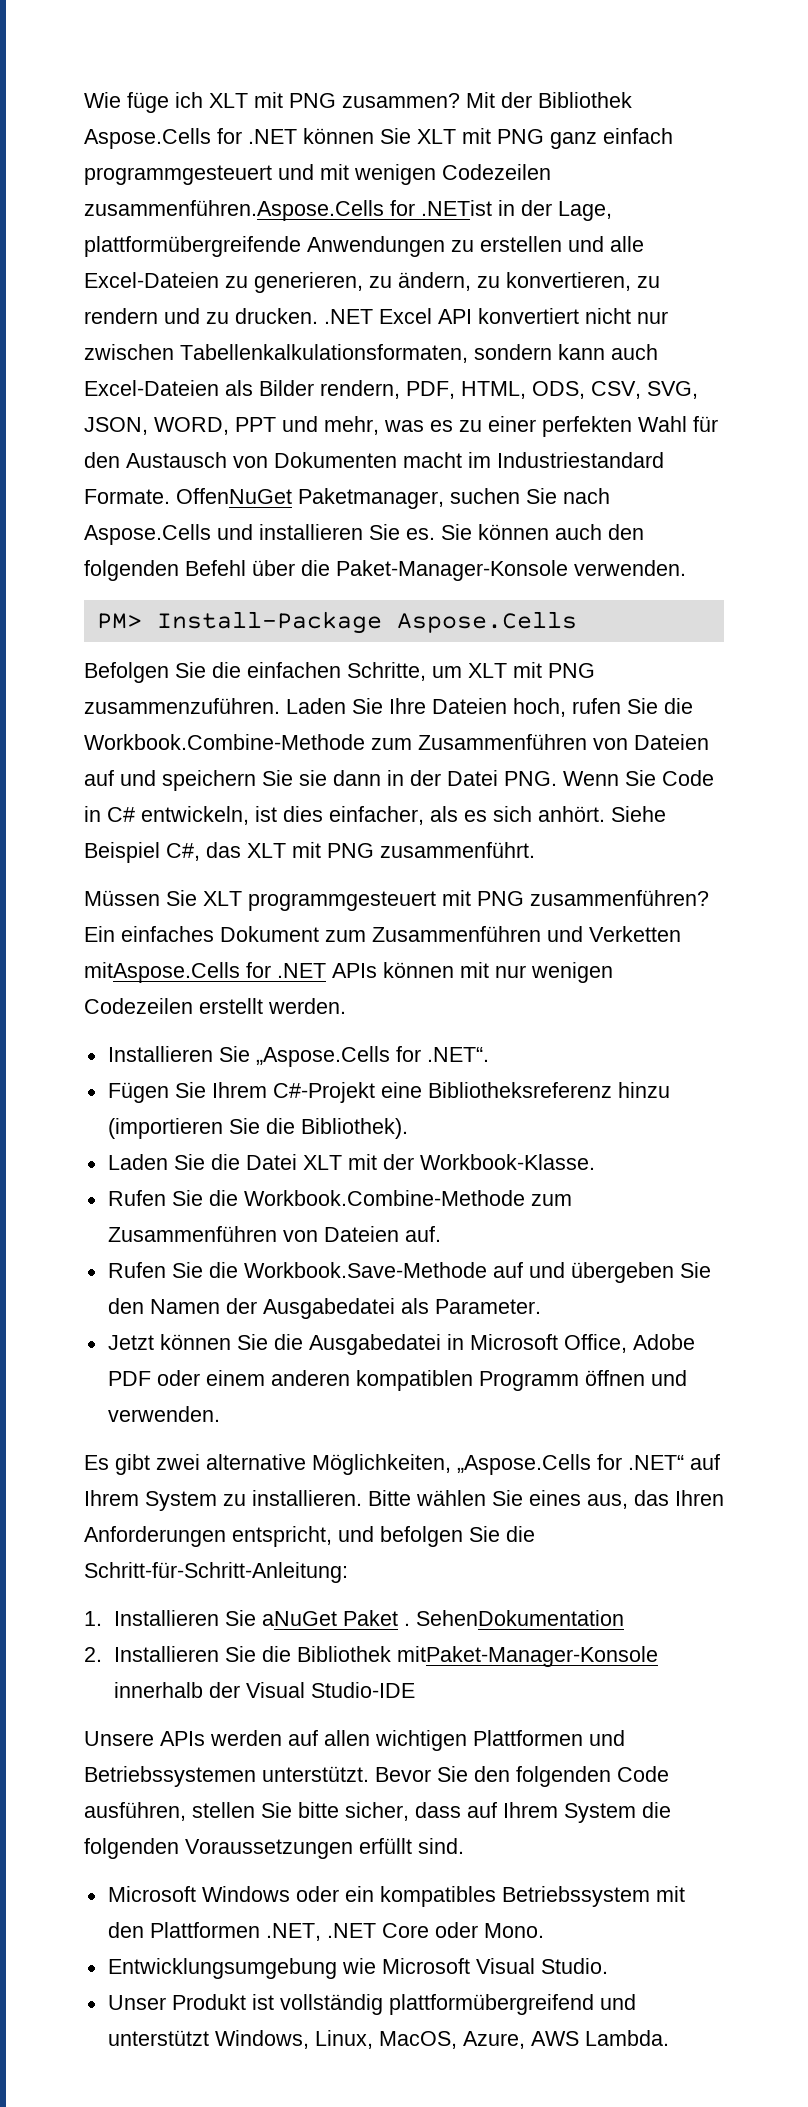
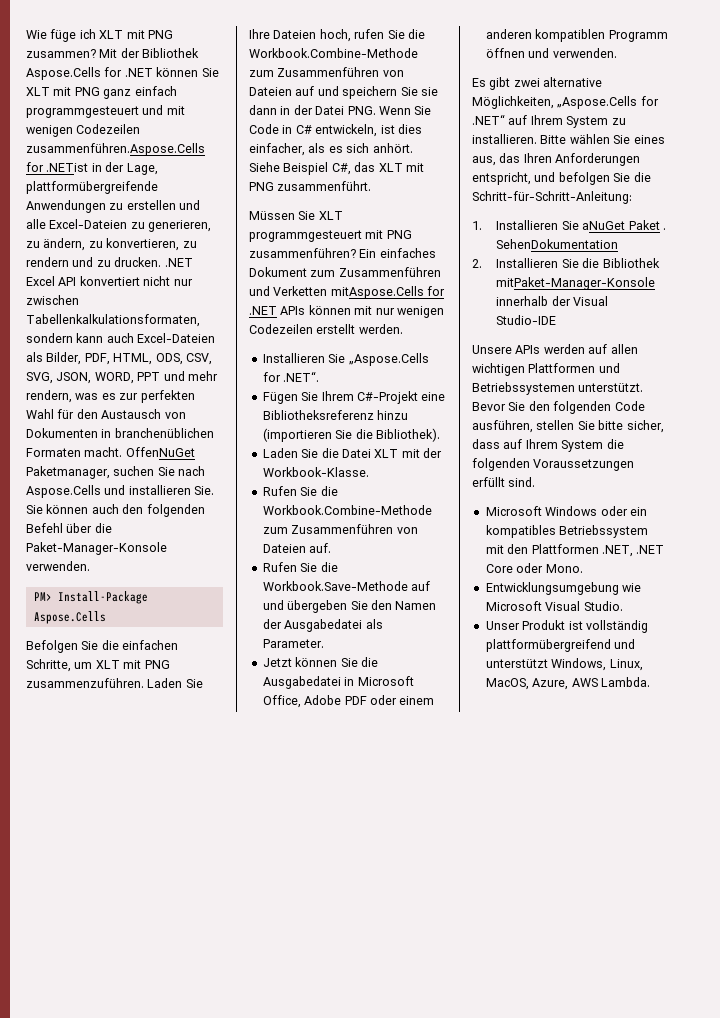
[259,380,400,399] Bilder rendern, -> [46,352,82,365] Bilder,
[324,416,536,435] mehr, was es zu einer -> [187,371,218,381] [26,390,139,403] mehr rendern, was es zur
[403,452,664,468] [84,489,170,504] macht im Industriestandard Formate. -> [101,428,214,438] [26,447,123,457] in branchenüblichen Formaten macht.
[369,524,435,540] Sie es. -> [194,486,215,495] Sie.

